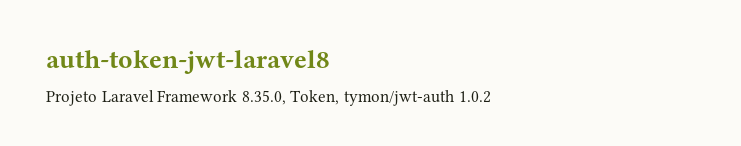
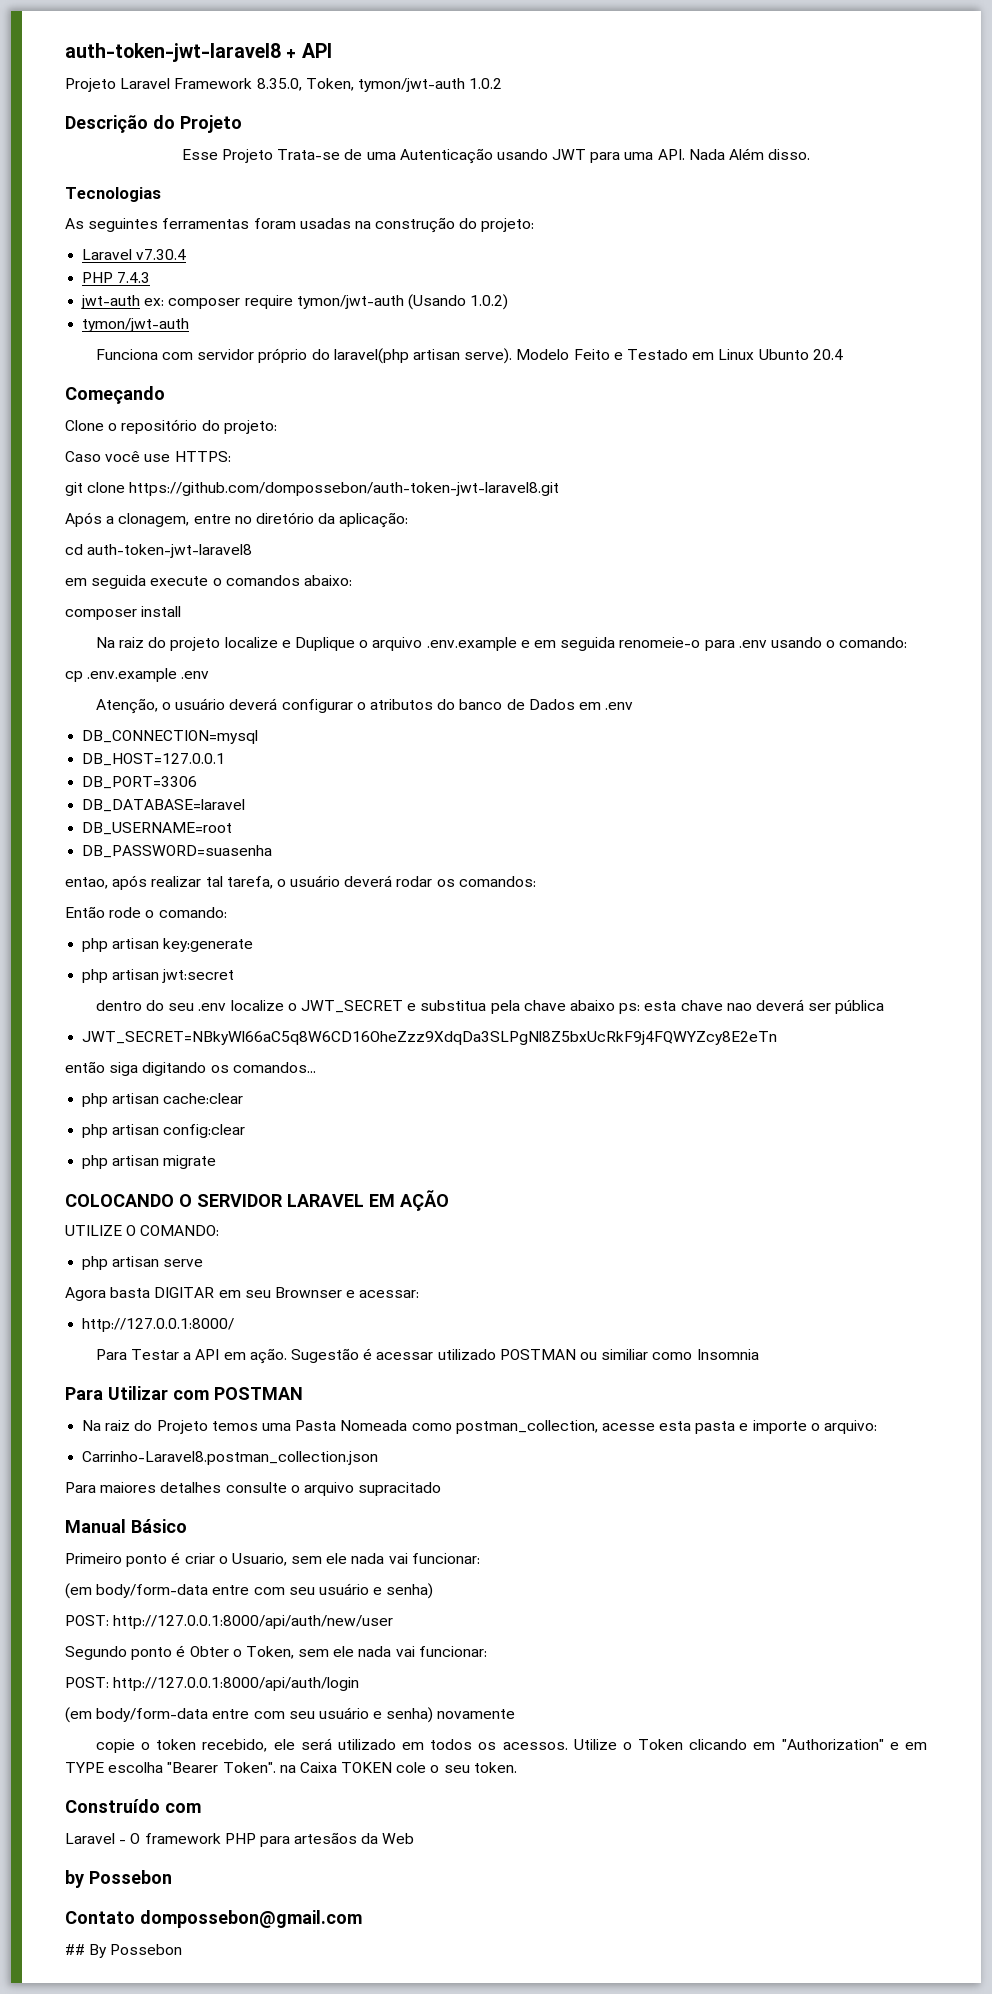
[46,50,330,74] auth-token-jwt-laravel8 -> [65,43,332,62] auth-token-jwt-laravel8 + API
(491, 97) none -> [65,115,242,133] [181,148,811,164] [65,187,161,202] [65,217,535,233] [82,249,187,260] [82,272,151,283] [81,294,509,310] [82,318,190,332] [95,348,843,364] [65,386,165,404] [65,419,277,434] [65,451,231,462] [65,482,560,496] [65,512,409,528] [65,544,253,558] [65,575,352,589] [65,606,182,620] [95,637,908,651] [65,668,210,682] [95,698,634,714] [82,730,259,744] [82,753,226,766] [82,776,198,789] [82,799,246,812] [82,822,233,835] [82,845,273,858] [65,875,536,890] [65,906,227,918] [82,938,254,952] [82,969,235,983] [95,999,885,1014] [82,1031,778,1045] [65,1061,316,1076] [82,1093,244,1107] [82,1124,246,1138] [82,1155,217,1169] [65,1190,449,1211] [65,1225,220,1236] [82,1256,204,1270] [65,1287,420,1301] [82,1318,235,1332] [95,1348,759,1364] [65,1386,303,1400] [82,1420,878,1434] [82,1451,379,1465] [65,1482,442,1496] [65,1519,187,1533] [65,1552,480,1567] [65,1583,434,1599] [65,1615,394,1629] [65,1645,487,1660] [65,1677,360,1691] [65,1707,516,1723] [95,1738,927,1753] [65,1762,517,1773] [65,1799,201,1813] [65,1832,415,1847] [65,1870,172,1888] [65,1910,362,1928] [65,1944,183,1958] // Descrição do Projeto // Esse Projeto Trata-se de uma Autenticação usando JWT para uma API. Nada Além disso. // Tecnologias // As seguintes ferramentas foram usadas na construção do projeto: // Laravel v7.30.4 // PHP 7.4.3 // jwt-auth ex: composer require tymon/jwt-auth (Usando 1.0.2) // tymon/jwt-auth // Funciona com servidor próprio do laravel(php artisan serve). Modelo Feito e Testado em Linux Ubunto 20.4 // Começando // Clone o repositório do projeto: // Caso você use HTTPS: // git clone https://github.com/dompossebon/auth-token-jwt-laravel8.git // Após a clonagem, entre no diretório da aplicação: // cd auth-token-jwt-laravel8 // em seguida execute o comandos abaixo: // composer install // Na raiz do projeto localize e Duplique o arquivo .env.example e em seguida renomeie-o para .env usando o comando: // cp .env.example .env // Atenção, o usuário deverá configurar o atributos do banco de Dados em .env // DB_CONNECTION=mysql // DB_HOST=127.0.0.1 // DB_PORT=3306 // DB_DATABASE=laravel // DB_USERNAME=root // DB_PASSWORD=suasenha // entao, após realizar tal tarefa, o usuário deverá rodar os comandos: // Então rode o comando: // php artisan key:generate // php artisan jwt:secret // dentro do seu .env localize o JWT_SECRET e substitua pela chave abaixo ps: esta chave nao deverá ser pública // JWT_SECRET=NBkyWl66aC5q8W6CD16OheZzz9XdqDa3SLPgNl8Z5bxUcRkF9j4FQWYZcy8E2eTn // então siga digitando os comandos... // php artisan cache:clear // php artisan config:clear // php artisan migrate // COLOCANDO O SERVIDOR LARAVEL EM AÇÃO // UTILIZE O COMANDO: // php artisan serve // Agora basta DIGITAR em seu Brownser e acessar: // http://127.0.0.1:8000/ // Para Testar a API em ação. Sugestão é acessar utilizado POSTMAN ou similiar como Insomnia // Para Utilizar com POSTMAN // Na raiz do Projeto temos uma Pasta Nomeada como postman_collection, acesse esta pasta e importe o arquivo: // Carrinho-Laravel8.postman_collection.json // Para maiores detalhes consulte o arquivo supracitado // Manual Básico // Primeiro ponto é criar o Usuario, sem ele nada vai funcionar: // (em body/form-data entre com seu usuário e senha) // POST: http://127.0.0.1:8000/api/auth/new/user // Segundo ponto é Obter o Token, sem ele nada vai funcionar: // POST: http://127.0.0.1:8000/api/auth/login // (em body/form-data entre com seu usuário e senha) novamente // copie o token recebido, ele será utilizado em todos os acessos. Utilize o Token clicando em "Authorization" e em TYPE escolha "Bearer Token". na Caixa TOKEN cole o seu token. // Construído com // Laravel - O framework PHP para artesãos da Web // by Possebon // Contato dompossebon@gmail.com // ## By Possebon

